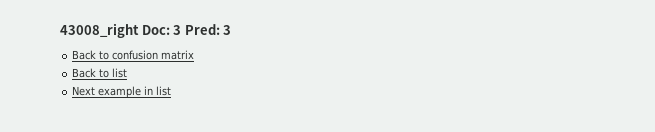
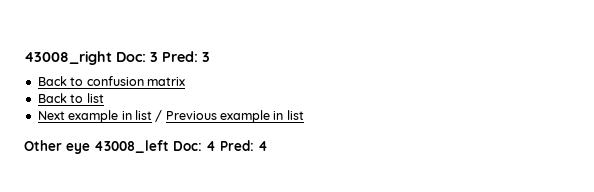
(172, 91) none -> [155,110,304,123] [24,140,268,154] / Previous example in list // Other eye 43008_left Doc: 4 Pred: 4

